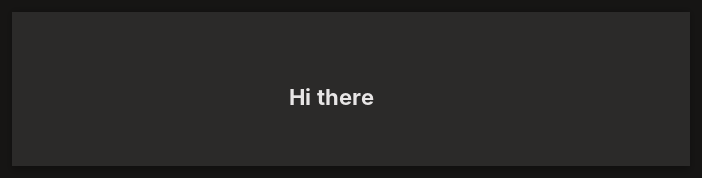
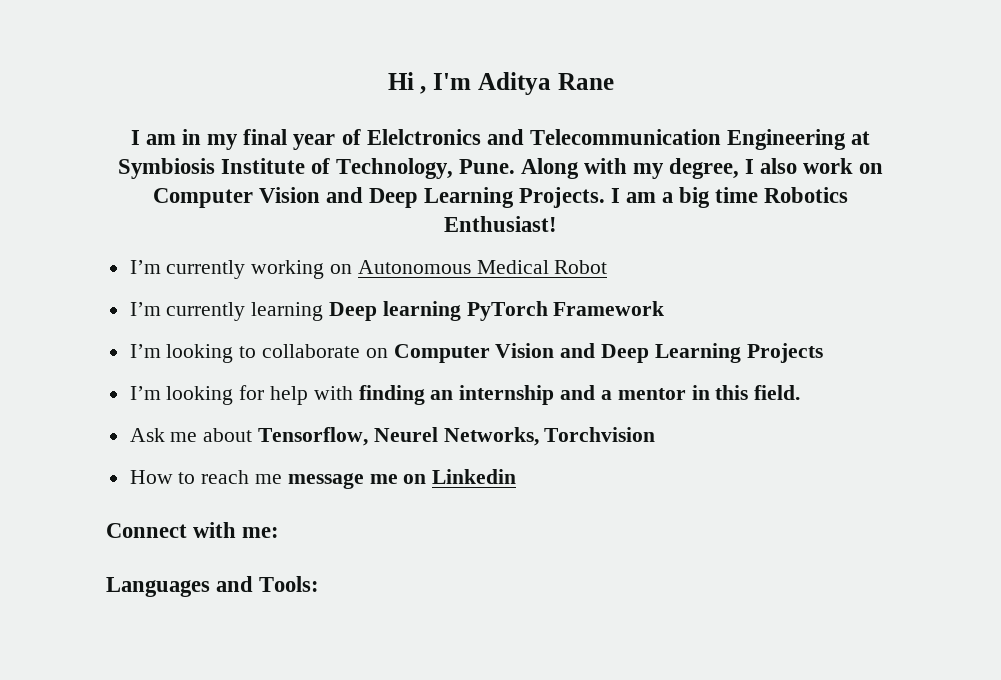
[316,89,374,105] there -> [420,72,614,95] [131,129,870,150] [117,158,884,179] [152,187,849,208] [444,216,557,232] [129,260,608,279] [129,301,665,321] [129,343,823,363] [129,385,801,405] [129,427,656,446] [129,469,517,489] [106,522,280,538] [106,576,320,597] , I'm Aditya Rane // I am in my final year of Elelctronics and Telecommunication Engineering at Symbiosis Institute of Technology, Pune. Along with my degree, I also work on Computer Vision and Deep Learning Projects. I am a big time Robotics Enthusiast! // I’m currently working on Autonomous Medical Robot // I’m currently learning Deep learning PyTorch Framework // I’m looking to collaborate on Computer Vision and Deep Learning Projects // I’m looking for help with finding an internship and a mentor in this field. // Ask me about Tensorflow, Neurel Networks, Torchvision // How to reach me message me on Linkedin // Connect with me: // Languages and Tools:

